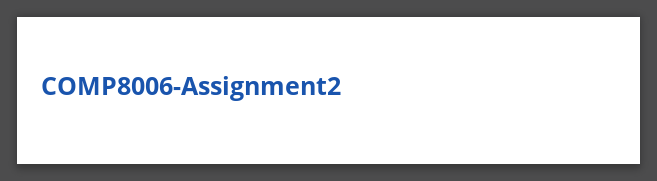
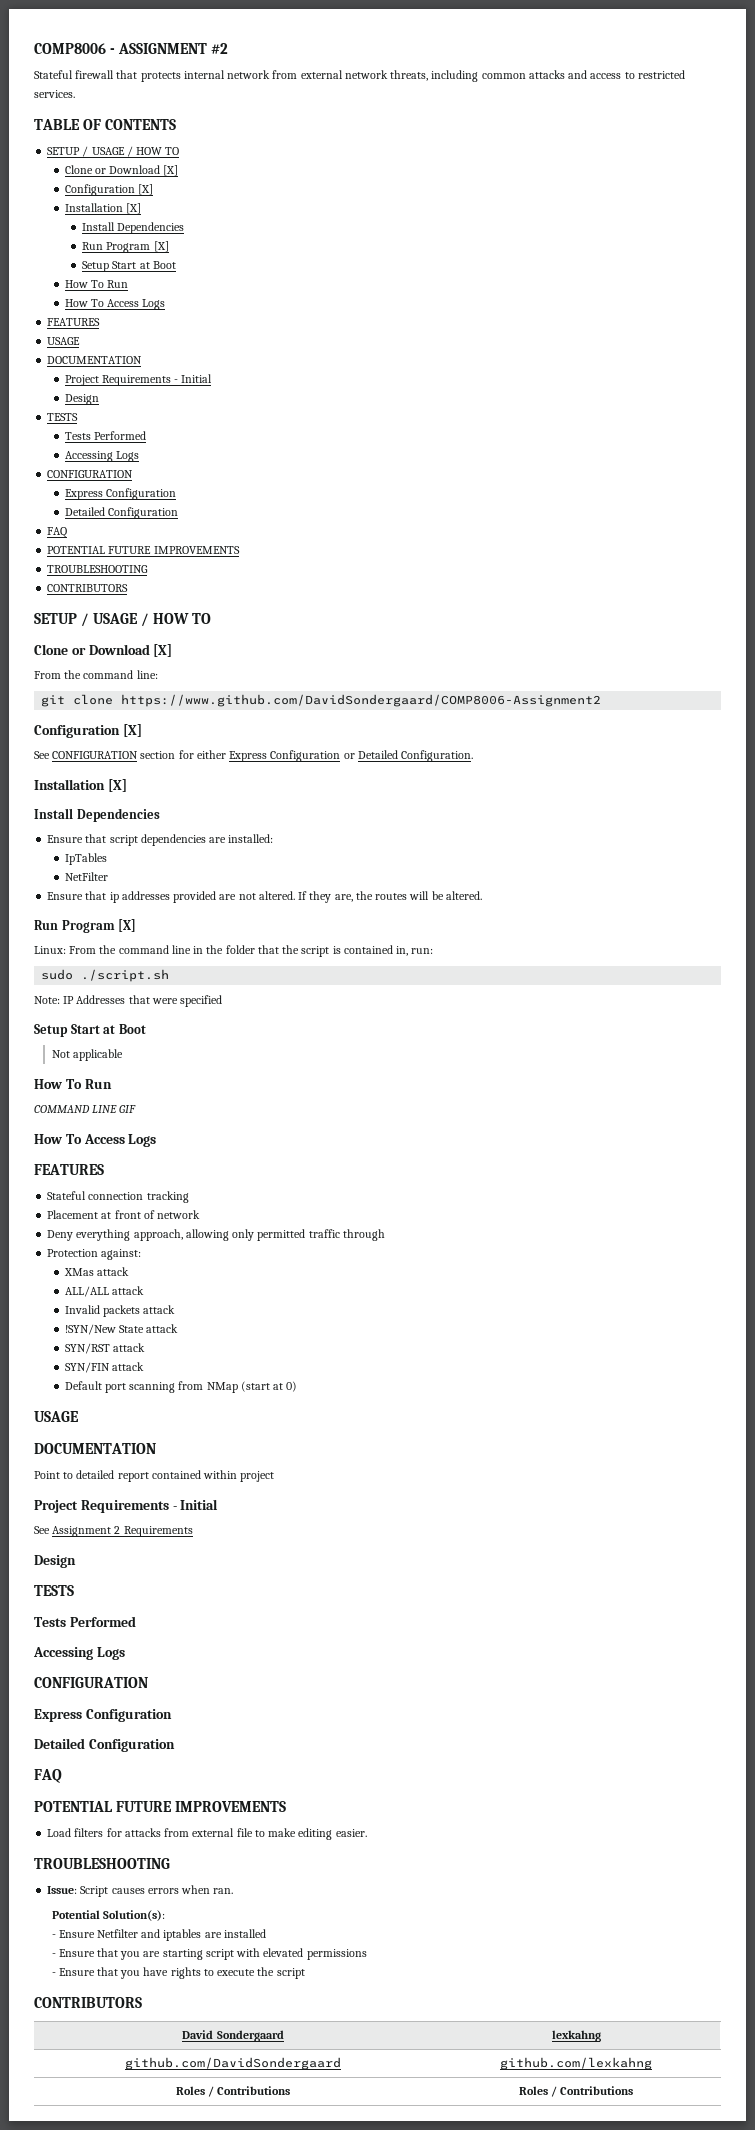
[41,76,341,101] COMP8006-Assignment2 -> [34,43,229,54] [34,70,685,82] [34,90,75,98] [34,119,177,130] [47,146,180,157] [64,165,179,176] [64,184,153,196] [64,203,141,214] [82,222,185,234] [82,241,169,253] [82,261,176,272] [64,280,129,288] [64,299,166,310] [47,318,101,326] [47,337,81,345] [47,356,143,364] [64,374,213,386] [64,394,99,405] [47,413,79,421] [64,431,146,440] [64,451,139,462] [47,470,134,478] [64,488,176,500] [64,507,178,519] [47,527,68,538] [47,546,240,554] [47,565,149,573] [47,584,129,592] [34,613,212,627] [34,644,173,657] [34,670,158,679] [41,694,602,707] [34,724,142,738] [34,750,474,762] [34,779,127,792] [34,808,160,822] [47,834,274,846] [64,853,107,865] [64,872,108,881] [47,891,482,903] [34,919,137,933] [34,945,434,957] [41,969,170,982] [34,995,223,1007] [34,1024,146,1037] [51,1049,123,1061] [34,1079,112,1089] [34,1105,137,1113] [34,1134,157,1147] [34,1164,104,1175] [47,1191,189,1203] [47,1210,201,1219] [47,1229,385,1241] [47,1249,142,1260] [63,1267,129,1276] [64,1286,144,1297] [64,1305,176,1317] [64,1324,179,1335] [64,1343,145,1354] [64,1362,144,1373] [64,1381,298,1393] [34,1411,79,1422] [34,1443,156,1454] [34,1470,275,1482] [34,1499,219,1513] [34,1526,193,1537] [34,1555,76,1568] [34,1585,74,1596] [34,1616,136,1627] [33,1647,125,1660] [34,1677,148,1688] [34,1709,172,1722] [34,1738,175,1752] [34,1769,62,1783] [34,1801,287,1812] [47,1828,367,1840] [34,1858,170,1869] [47,1885,234,1897] [51,1910,165,1921] [51,1929,266,1941] [51,1948,367,1960] [51,1967,305,1979] [34,1997,142,2008] [182,2030,284,2042] [551,2030,601,2042] [125,2057,341,2070] [500,2057,652,2070] [175,2086,291,2097] [518,2086,634,2097] COMP8006 - ASSIGNMENT #2 // Stateful firewall that protects internal network from external network threats, including common attacks and access to restricted services. // TABLE OF CONTENTS // SETUP / USAGE / HOW TO // Clone or Download [X] // Configuration [X] // Installation [X] // Install Dependencies // Run Program [X] // Setup Start at Boot // How To Run // How To Access Logs // FEATURES // USAGE // DOCUMENTATION // Project Requirements - Initial // Design // TESTS // Tests Performed // Accessing Logs // CONFIGURATION // Express Configuration // Detailed Configuration // FAQ // POTENTIAL FUTURE IMPROVEMENTS // TROUBLESHOOTING // CONTRIBUTORS // SETUP / USAGE / HOW TO // Clone or Download [X] // From the command line: // git clone https://www.github.com/DavidSondergaard/COMP8006-Assignment2 // Configuration [X] // See CONFIGURATION section for either Express Configuration or Detailed Configuration. // Installation [X] // Install Dependencies // Ensure that script dependencies are installed: // IpTables // NetFilter // Ensure that ip addresses provided are not altered. If they are, the routes will be altered. // Run Program [X] // Linux: From the command line in the folder that the script is contained in, run: // sudo ./script.sh // Note: IP Addresses that were specified // Setup Start at Boot // Not applicable // How To Run // COMMAND LINE GIF // How To Access Logs // FEATURES // Stateful connection tracking // Placement at front of network // Deny everything approach, allowing only permitted traffic through // Protection against: // XMas attack // ALL/ALL attack // Invalid packets attack // !SYN/New State attack // SYN/RST attack // SYN/FIN attack // Default port scanning from NMap (start at 0) // USAGE // DOCUMENTATION // Point to detailed report contained within project // Project Requirements - Initial // See Assignment 2 Requirements // Design // TESTS // Tests Performed // Accessing Logs // CONFIGURATION // Express Configuration // Detailed Configuration // FAQ // POTENTIAL FUTURE IMPROVEMENTS // Load filters for attacks from external file to make editing easier. // TROUBLESHOOTING // Issue: Script causes errors when ran. // Potential Solution(s): // - Ensure Netfilter and iptables are installed // - Ensure that you are starting script with elevated permissions // - Ensure that you have rights to execute the script // CONTRIBUTORS // David Sondergaard | lexkahng // github.com/DavidSondergaard | github.com/lexkahng // Roles / Contributions | Roles / Contributions

